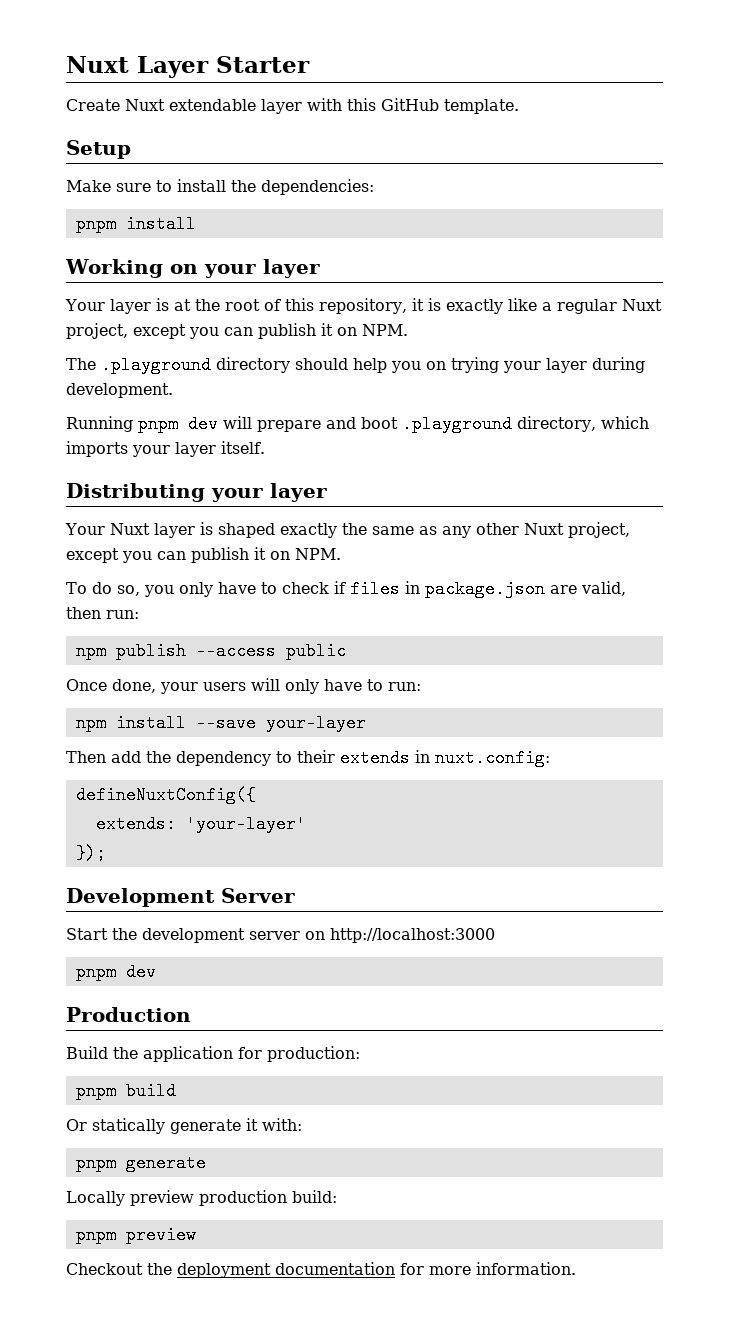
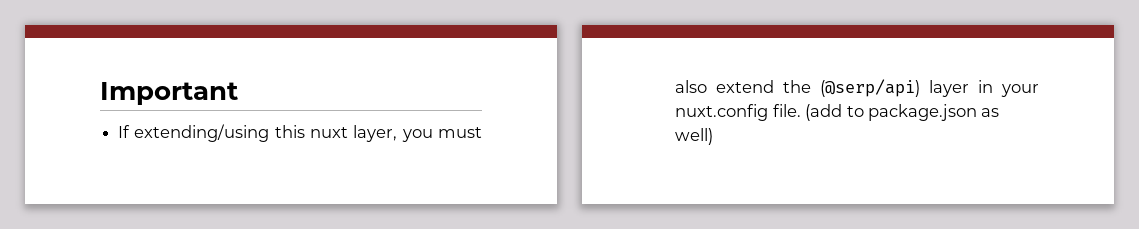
[66,56,310,78] [66,98,519,114] [66,140,131,159] [66,179,374,195] [75,215,196,233] [65,259,320,278] [65,298,662,314] [66,323,408,339] [66,356,645,374] [66,383,173,398] [66,415,649,433] [66,441,265,457] [66,483,327,502] [65,522,630,538] [66,547,341,563] [66,580,626,598] [66,607,139,619] [75,642,346,660] [66,678,421,694] [75,714,366,732] [66,749,550,767] [75,786,256,804] [95,815,306,833] [75,844,106,862] [66,888,295,907] [66,928,495,943] [75,963,156,981] [66,1007,191,1022] [66,1046,360,1062] [75,1082,176,1100] [66,1118,302,1134] [75,1154,206,1172] [66,1190,337,1206] [75,1226,196,1244] [66,1262,576,1278] Nuxt Layer Starter // Create Nuxt extendable layer with this GitHub template. // Setup // Make sure to install the dependencies: // pnpm install // Working on your layer // Your layer is at the root of this repository, it is exactly like a regular Nuxt project, except you can publish it on NPM. // The .playground directory should help you on trying your layer during development. // Running pnpm dev will prepare and boot .playground directory, which imports your layer itself. // Distributing your layer // Your Nuxt layer is shaped exactly the same as any other Nuxt project, except you can publish it on NPM. // To do so, you only have to check if files in package.json are valid, then run: // npm publish --access public // Once done, your users will only have to run: // npm install --save your-layer // Then add the dependency to their extends in nuxt.config: // defineNuxtConfig({ // extends: 'your-layer' // }); // Development Server // Start the development server on http://localhost:3000 // pnpm dev // Production // Build the application for production: // pnpm build // Or statically generate it with: // pnpm generate // Locally preview production build: // pnpm preview // Checkout the deployment documentation for more information. -> [100,82,238,105] [118,124,482,142] [675,79,1039,97] [675,104,1000,121] [675,128,714,145] Important // If extending/using this nuxt layer, you must also extend the (@serp/api) layer in your nuxt.config file. (add to package.json as well)

